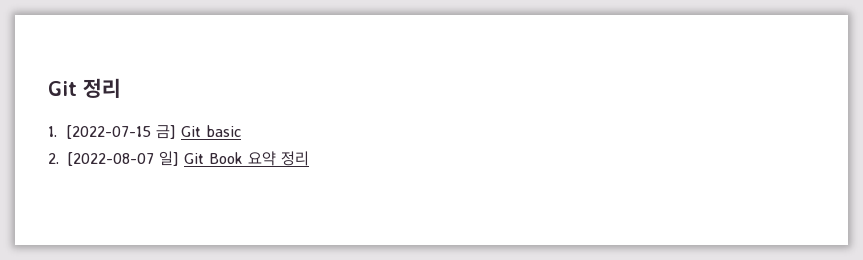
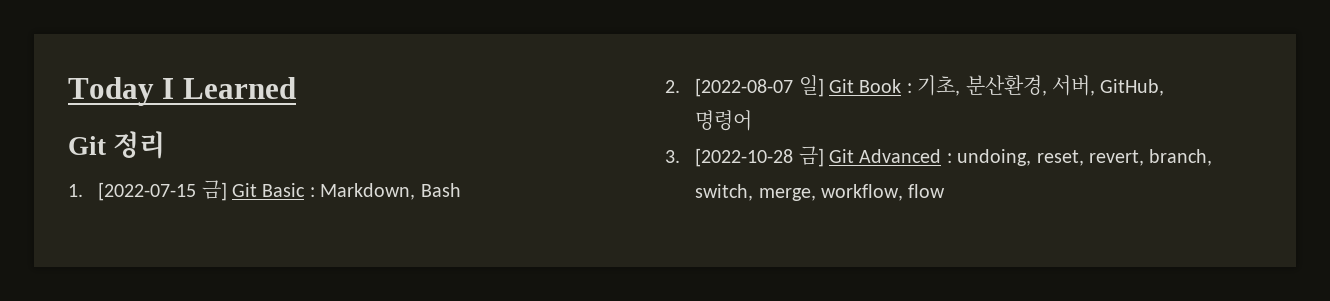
(48, 88) none -> [68,77,296,106] Today I Learned //
[206,125,242,137] basic -> [262,183,461,200] Basic : Markdown, Bash
[248,151,309,166] 요약 정리 -> [906,75,1165,96] [695,110,753,131] [665,146,1213,167] [695,184,946,201] : 기초, 분산환경, 서버, GitHub, 명령어 // 3. [2022-10-28 금] Git Advanced : undoing, reset, revert, branch, switch, merge, workflow, flow

